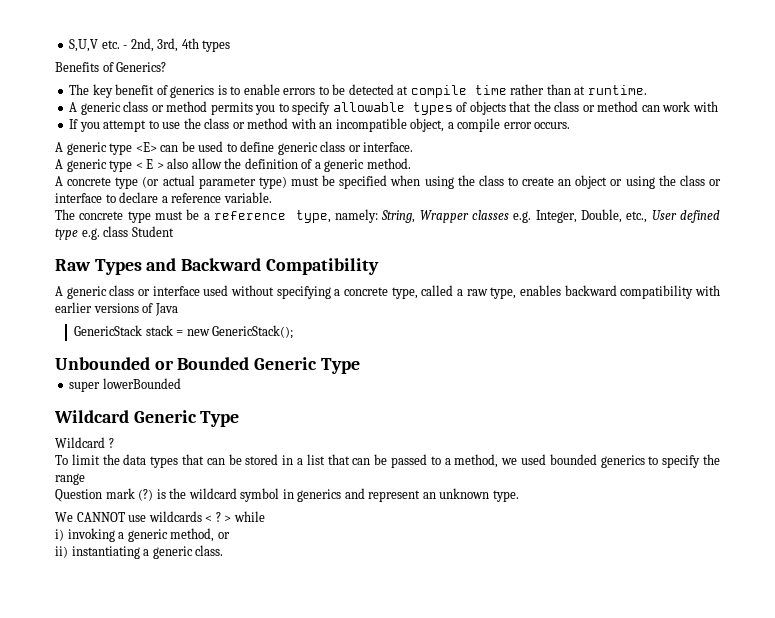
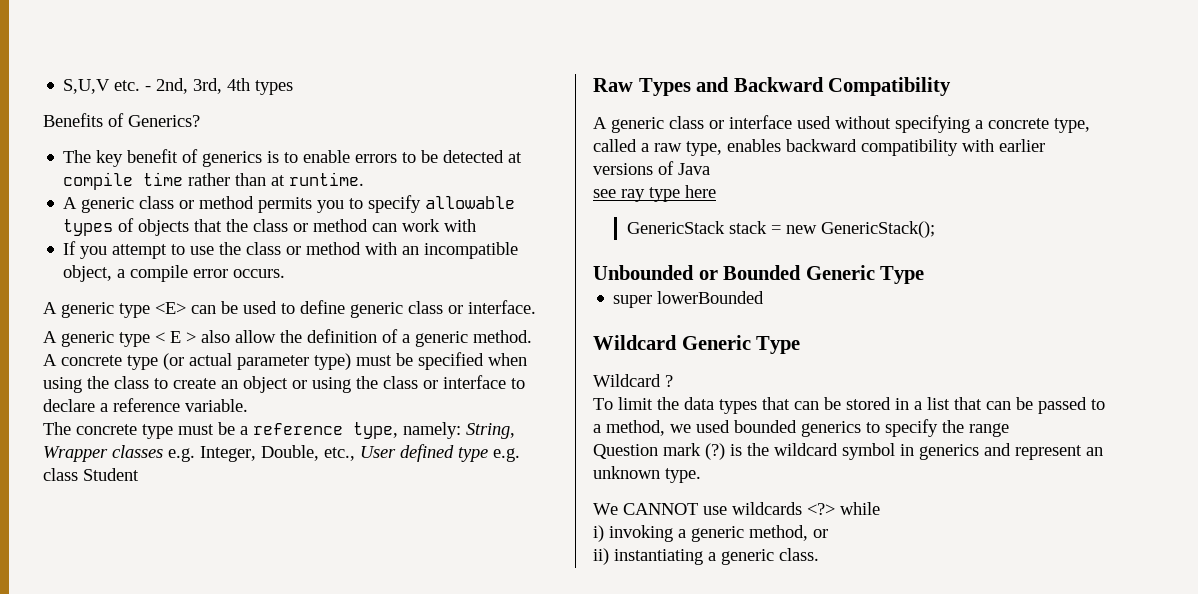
(178, 309) none -> [593,185,716,202] // see ray type here
[205,512,232,522] < ? > -> [807,503,835,515] <?>

